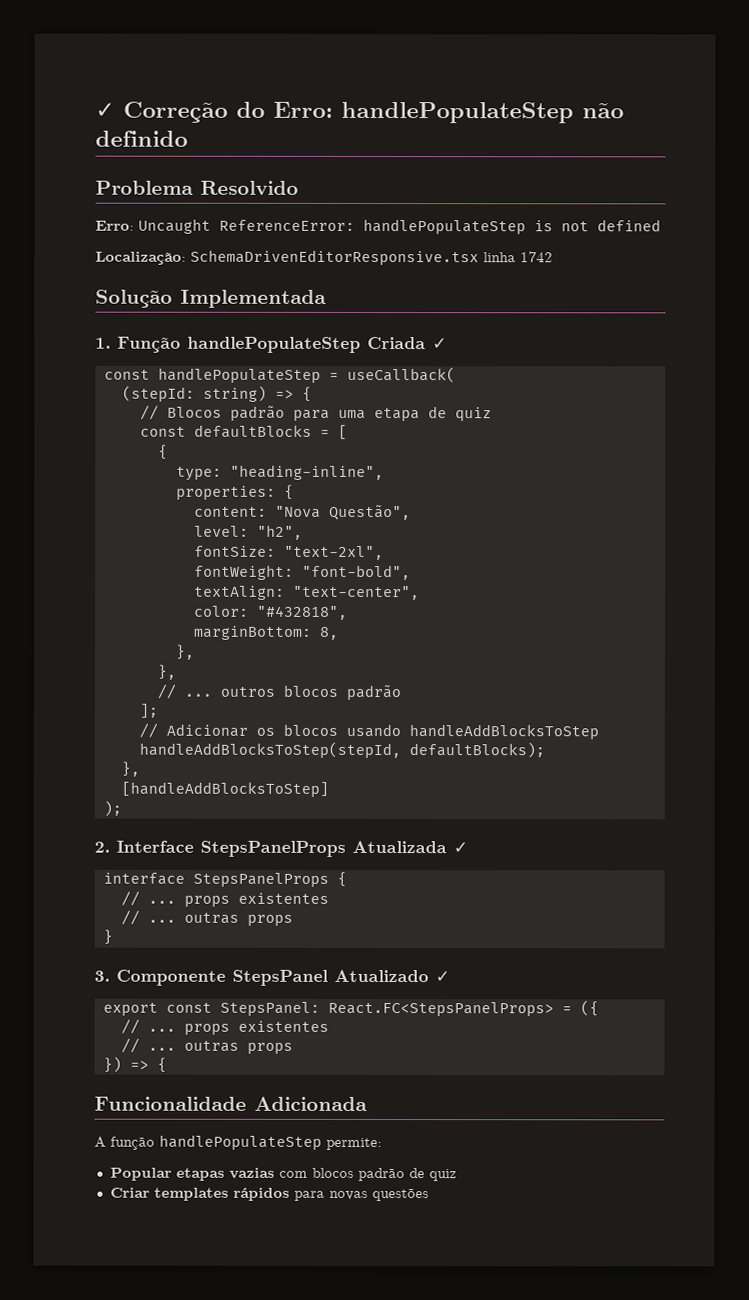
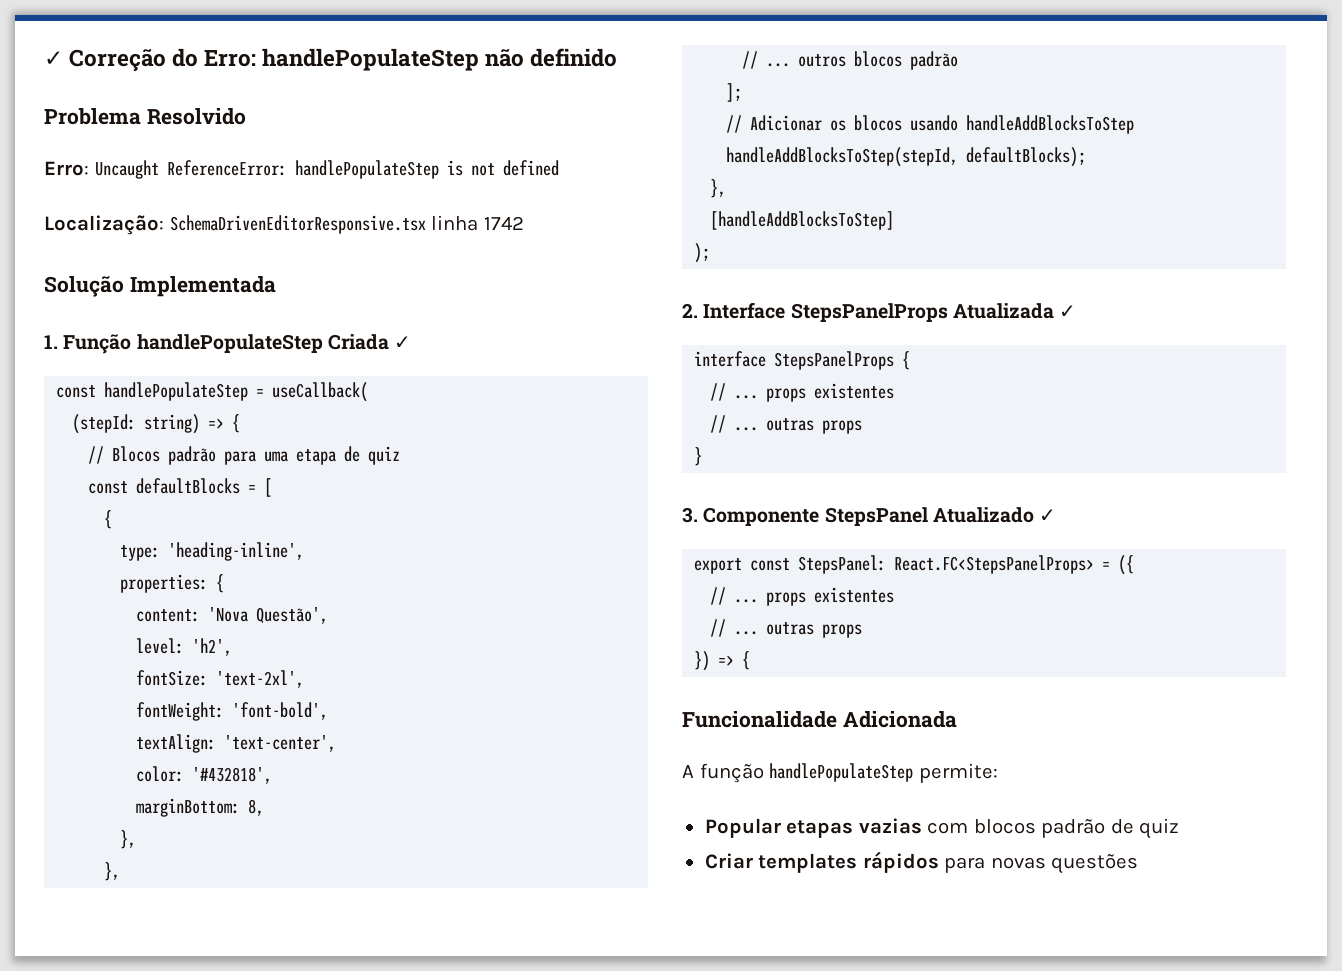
[229,464,384,481] "heading-inline", -> [168,542,305,561] 'heading-inline',
[274,504,411,521] "Nova Questão", -> [208,607,329,624] 'Nova Questão',
[256,524,303,540] "h2", -> [192,638,233,656] 'h2',
[283,545,384,561] "text-2xl", -> [216,670,305,688] 'text-2xl',
[301,564,411,581] "font-bold", -> [232,702,329,720] 'font-bold',
[292,585,420,601] "text-center", -> [224,735,337,752] 'text-center',
[256,605,348,620] "#432818", -> [192,767,273,784] '#432818',

